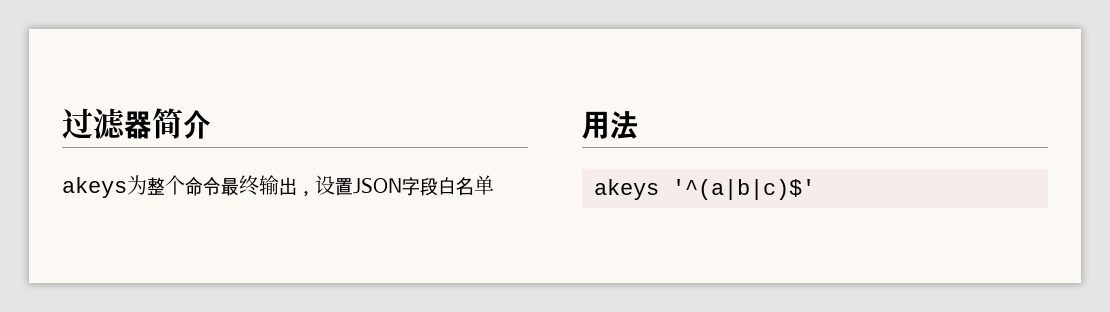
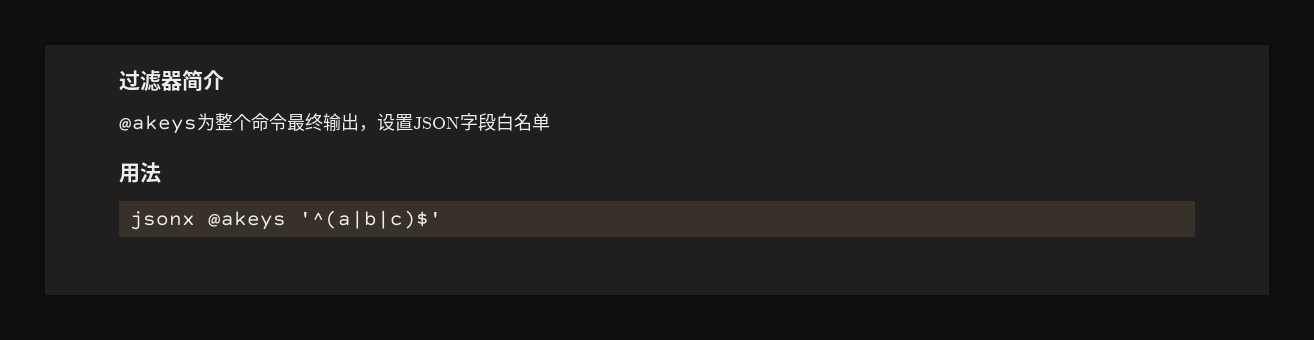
[62,177,127,198] akeys -> [119,115,197,134] @akeys
[594,179,659,200] akeys -> [129,211,286,230] jsonx @akeys

